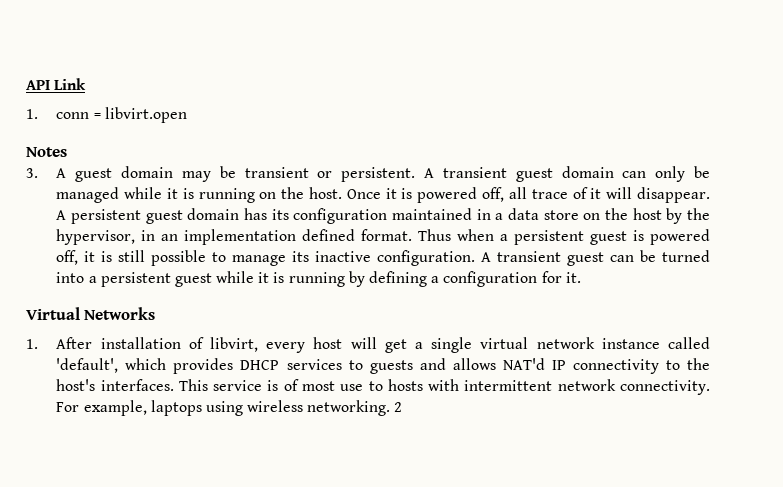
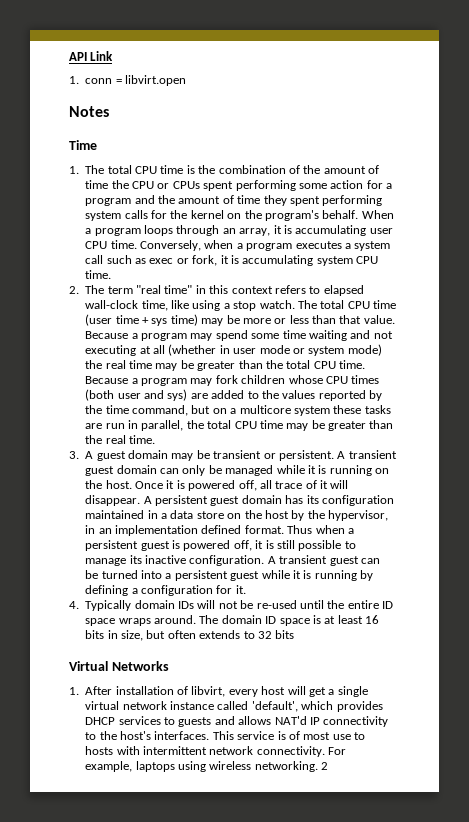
(67, 152) none -> [69,140,97,150] [69,165,379,174] [85,180,392,191] [85,195,383,206] [85,210,394,221] [85,225,393,236] [85,240,391,251] [85,255,378,266] [85,270,112,279] [69,285,364,296] [85,300,396,311] [85,314,395,326] [85,330,393,341] [85,344,382,356] [85,360,365,371] [85,375,380,386] [85,389,382,401] [85,405,391,416] [85,420,394,431] [85,435,155,444] // Time // 1. The total CPU time is the combination of the amount of time the CPU or CPUs spent performing some action for a program and the amount of time they spent performing system calls for the kernel on the program's behalf. When a program loops through an array, it is accumulating user CPU time. Conversely, when a program executes a system call such as exec or fork, it is accumulating system CPU time. // 2. The term "real time" in this context refers to elapsed wall-clock time, like using a stop watch. The total CPU time (user time + sys time) may be more or less than that value. Because a program may spend some time waiting and not executing at all (whether in user mode or system mode) the real time may be greater than the total CPU time. Because a program may fork children whose CPU times (both user and sys) are added to the values reported by the time command, but on a multicore system these tasks are run in parallel, the total CPU time may be greater than the real time.
(581, 277) none -> [69,600,393,611] [85,615,379,626] [85,630,295,641] // 4. Typically domain IDs will not be re-used until the entire ID space wraps around. The domain ID space is at least 16 bits in size, but often extends to 32 bits

